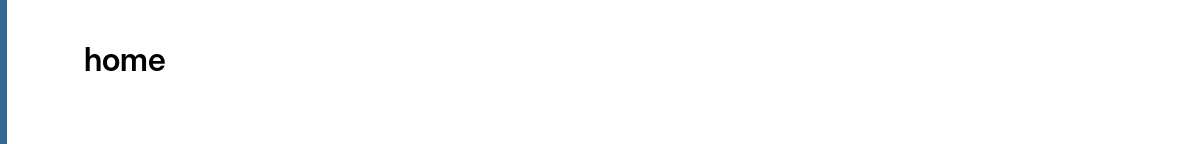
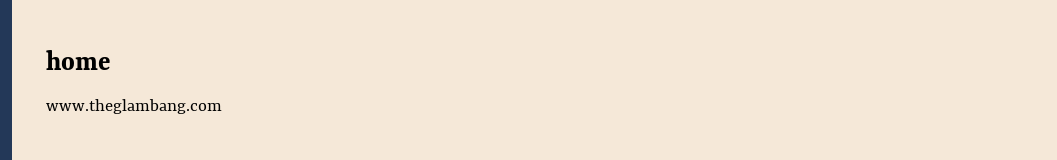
(166, 59) none -> [46,99,222,114] // www.theglambang.com

